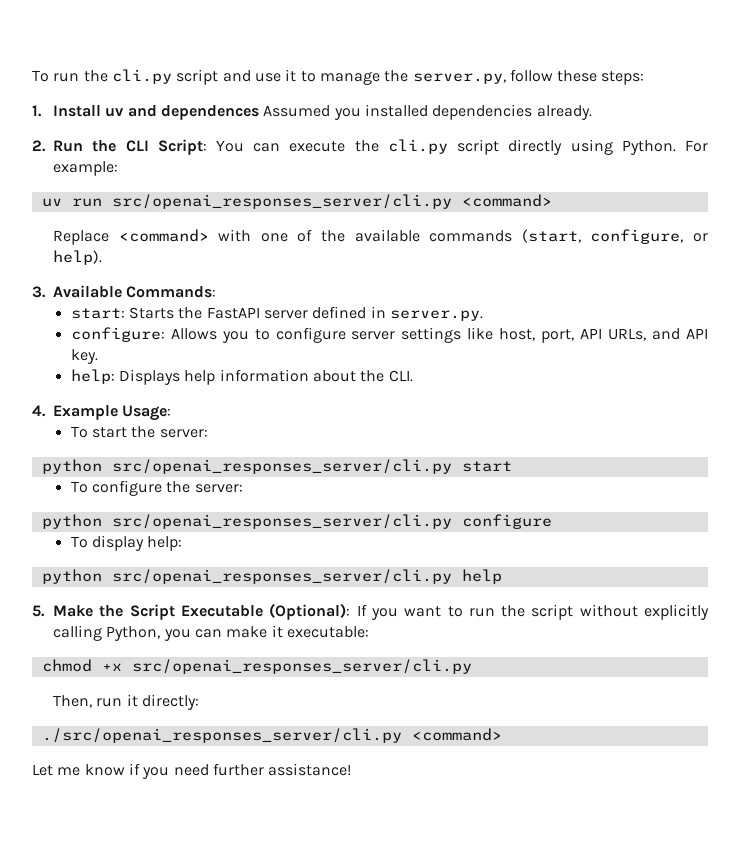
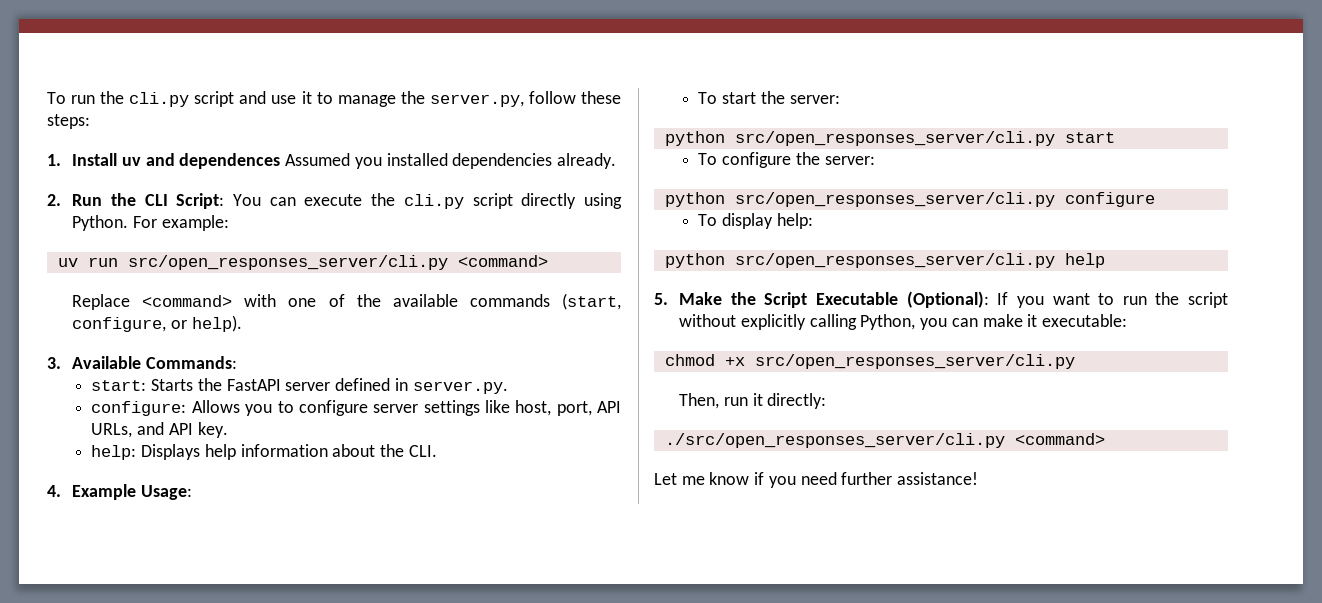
[111,194,452,209] src/openai_responses_server/cli.py -> [127,255,448,270] src/open_responses_server/cli.py
[111,459,452,474] src/openai_responses_server/cli.py -> [734,131,1055,146] src/open_responses_server/cli.py
[111,514,452,529] src/openai_responses_server/cli.py -> [734,192,1055,207] src/open_responses_server/cli.py
[111,569,452,584] src/openai_responses_server/cli.py -> [734,253,1055,268] src/open_responses_server/cli.py
[131,659,472,674] src/openai_responses_server/cli.py -> [754,354,1075,369] src/open_responses_server/cli.py
[41,728,402,743] ./src/openai_responses_server/cli.py -> [664,433,1005,448] ./src/open_responses_server/cli.py

